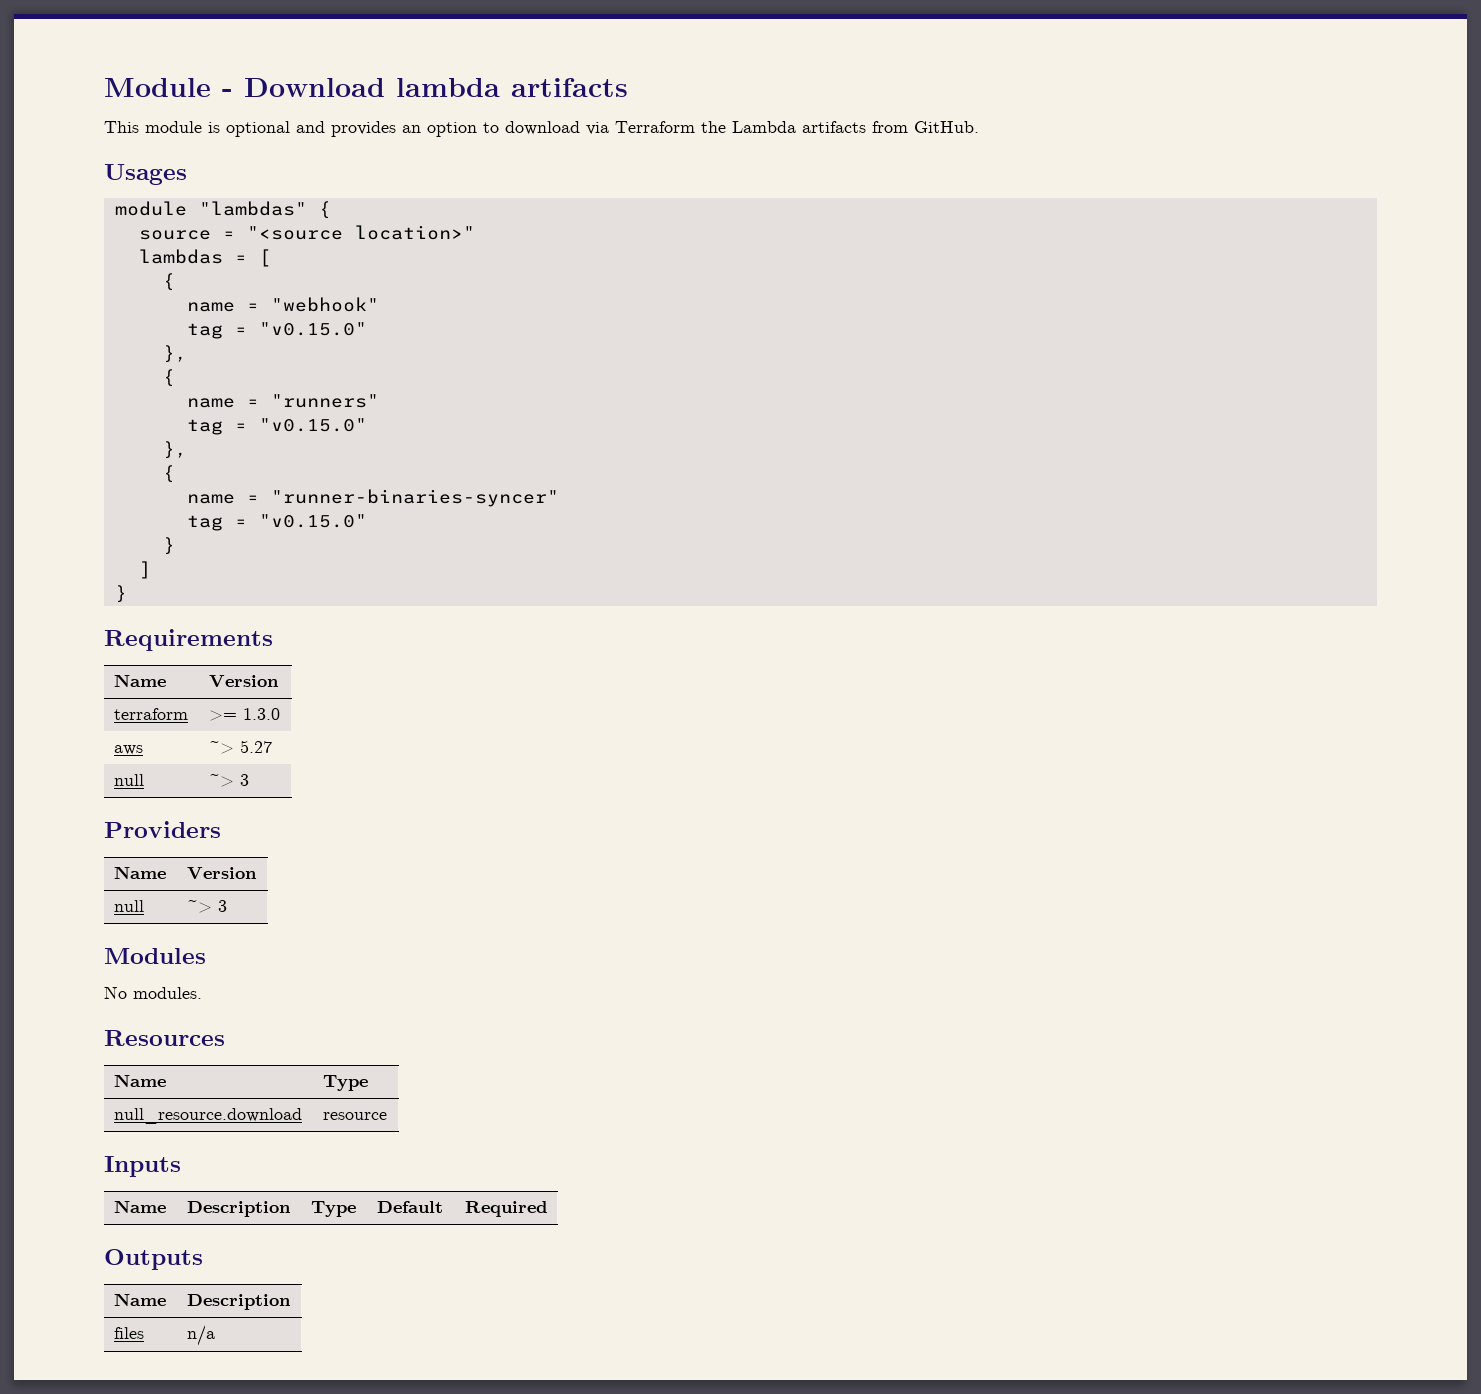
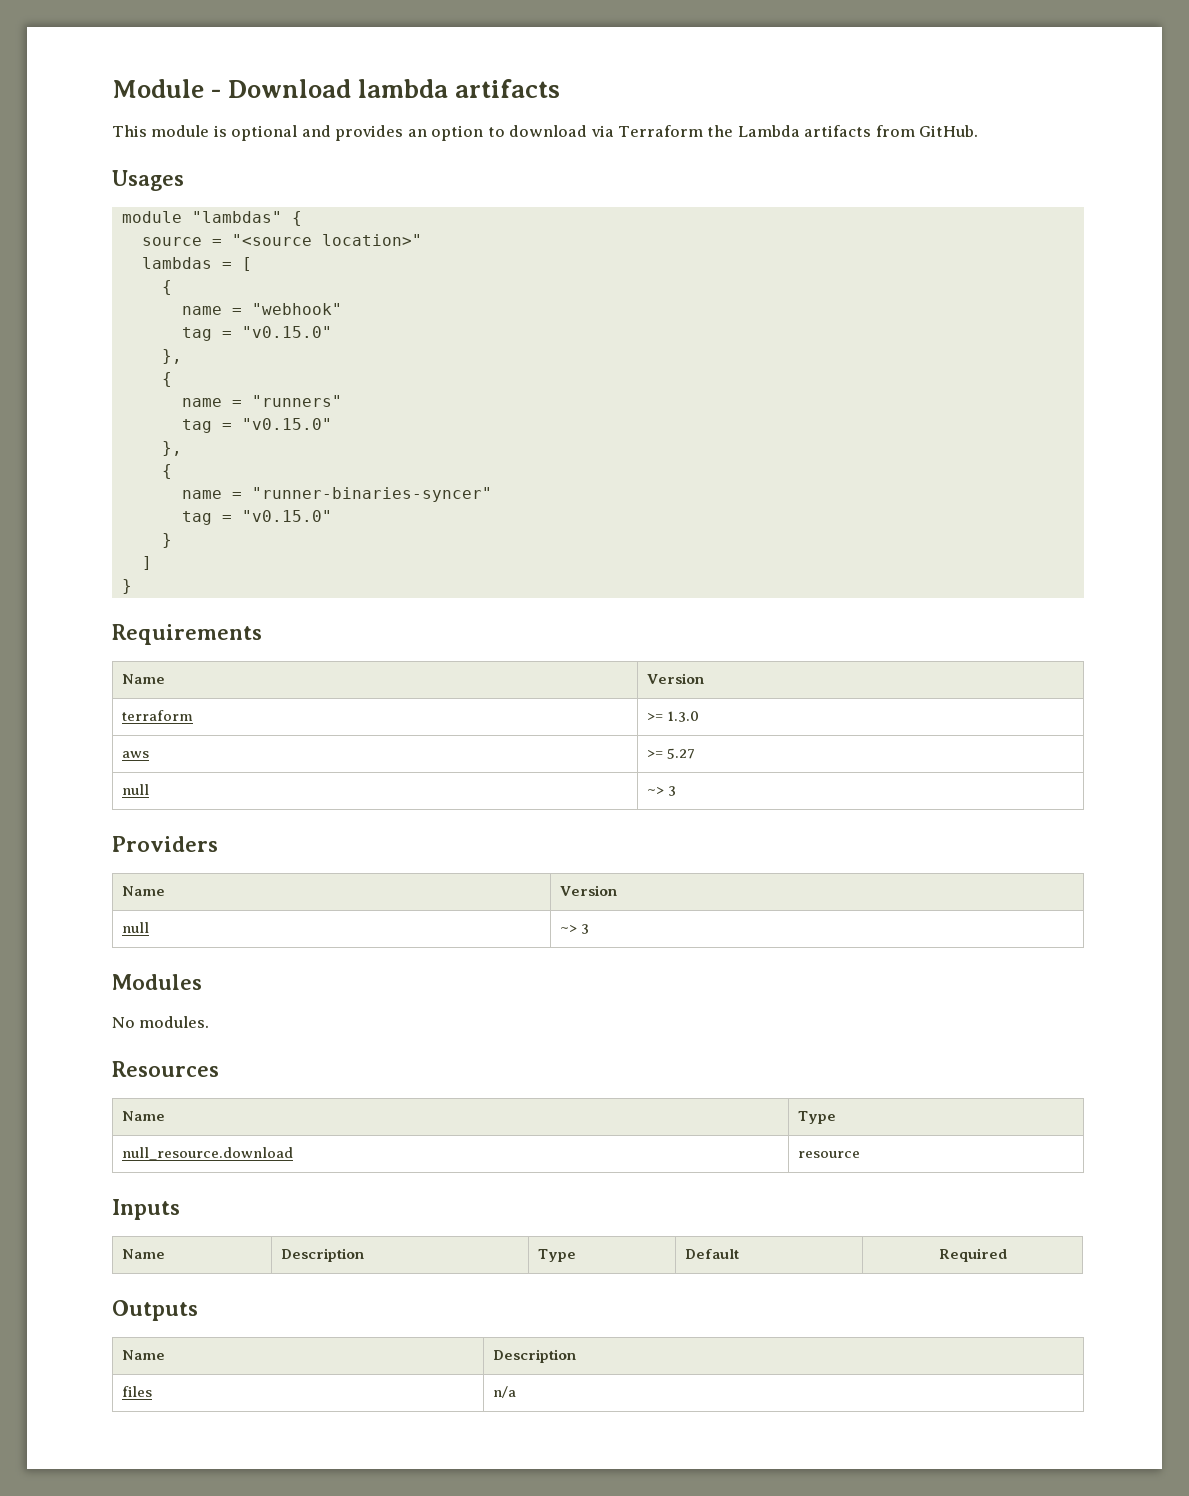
[209,741,235,754] ~> -> [647,750,664,758] >=

